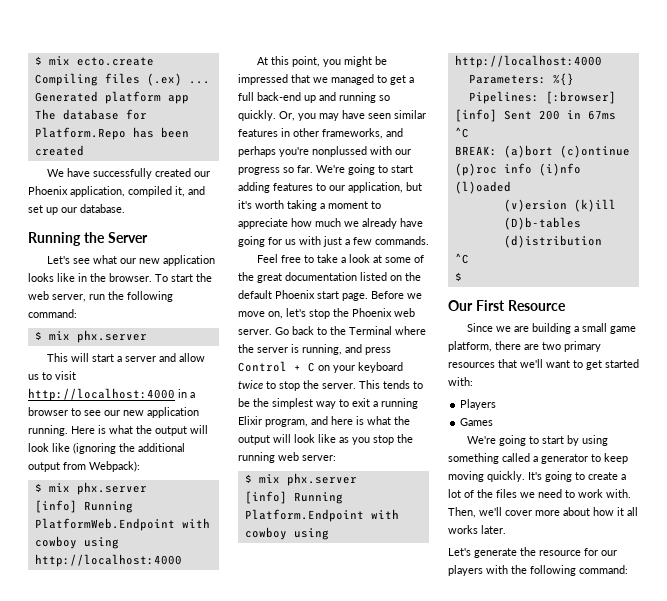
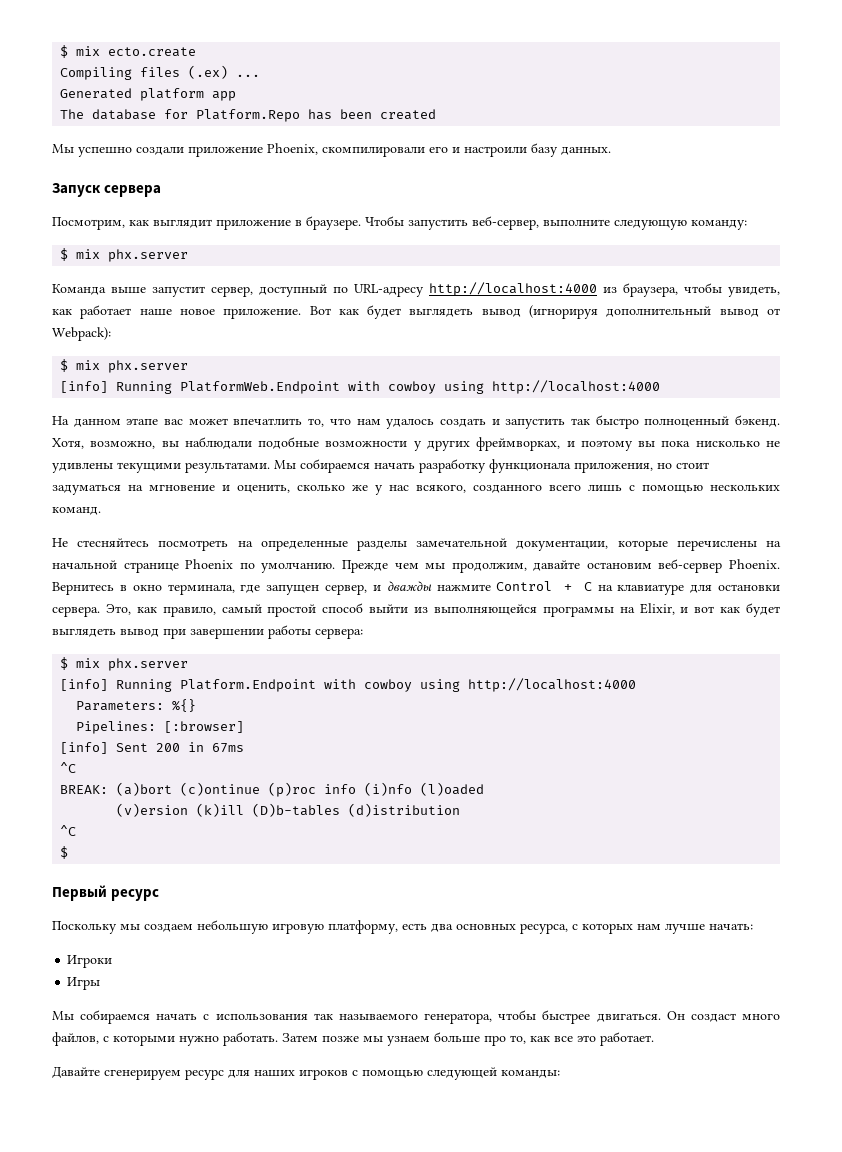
[47,168,211,179] [28,186,205,197] [28,204,125,215] [28,232,148,246] [47,255,216,266] [28,273,212,282] [28,291,173,302] [28,309,77,318] [34,330,147,343] [47,353,206,362] [28,371,76,380] [28,388,195,401] [28,407,199,418] [28,425,208,436] [28,443,185,454] [28,462,86,472] We have successfully created our Phoenix application, compiled it, and set up our database. // Running the Server // Let's see what our new application looks like in the browser. To start the web server, run the following command: // $ mix phx.server // This will start a server and allow us to visit http://localhost:4000 in a browser to see our new application running. Here is what the output will look like (ignoring the additional output from -> [52,143,611,157] [52,183,162,197] [52,216,747,230] [60,248,189,262] [52,282,780,297] [52,305,780,319] Мы успешно создали приложение Phoenix, скомпилировали его и настроили базу данных. // Запуск сервера // Посмотрим, как выглядит приложение в браузере. Чтобы запустить веб-сервер, выполните следующую команду: // $ mix phx.server // Команда выше запустит сервер, доступный по URL-адресу http://localhost:4000 из браузера, чтобы увидеть, как работает наше новое приложение. Вот как будет выглядеть вывод (игнорируя дополнительный вывод от
[257,56,388,67] [238,74,414,85] [238,92,390,103] [238,110,426,121] [238,128,403,139] [238,146,411,157] [238,164,413,175] [238,182,422,193] [238,200,381,211] [238,218,423,229] [238,236,429,247] [257,254,425,263] [238,272,421,283] [238,290,422,301] [238,308,415,319] [238,326,426,335] [238,344,391,355] [238,361,403,373] [238,380,423,391] [238,398,418,409] [238,416,410,427] [238,434,413,445] [238,452,336,463] At this point, you might be impressed that we managed to get a full back-end up and running so quickly. Or, you may have seen similar features in other frameworks, and perhaps you're nonplussed with our progress so far. We're going to start adding features to our application, but it's worth taking a moment to appreciate how much we already have going for us with just a few commands. // Feel free to take a look at some of the great documentation listed on the default Phoenix start page. Before we move on, let's stop the Phoenix web server. Go back to the Terminal where the server is running, and press Control + C on your keyboard twice to stop the server. This tends to be the simplest way to exit a running Elixir program, and here is what the output will look like as you stop the running web server: -> [52,415,780,429] [52,437,781,451] [52,459,709,473] [52,484,780,495] [52,507,101,515] [52,538,781,551] [52,559,781,573] [52,581,781,595] [52,603,780,617] [52,625,363,639] На данном этапе вас может впечатлить то, что нам удалось создать и запустить так быстро полноценный бэкенд. Хотя, возможно, вы наблюдали подобные возможности у других фреймворках, и поэтому вы пока нисколько не удивлены текущими результатами. Мы собираемся начать разработку функционала приложения, но стоит задуматься на мгновение и оценить, сколько же у нас всякого, созданного всего лишь с помощью нескольких команд. // Не стесняйтесь посмотреть на определенные разделы замечательной документации, которые перечислены на начальной странице Phoenix по умолчанию. Прежде чем мы продолжим, давайте остановим веб-сервер Phoenix. Вернитесь в окно терминала, где запущен сервер, и дважды нажмите Control + C на клавиатуре для остановки сервера. Это, как правило, самый простой способ выйти из выполняющейся программы на Elixir, и вот как будет выглядеть вывод при завершении работы сервера:
[448,300,566,311] [467,323,637,334] [448,341,601,352] [448,359,639,370] [448,377,473,386] [460,399,497,410] [460,418,494,426] [467,435,609,446] [448,453,628,464] [448,471,626,482] [448,489,631,498] [448,507,638,518] [448,525,506,534] [448,547,617,558] [448,565,628,576] Our First Resource // Since we are building a small game platform, there are two primary resources that we'll want to get started with: // Players // Games // We're going to start by using something called a generator to keep moving quickly. It's going to create a lot of the files we need to work with. Then, we'll cover more about how it all works later. // Let's generate the resource for our players with the following command: -> [52,885,160,901] [52,920,753,934] [67,955,113,968] [67,977,101,990] [52,1010,780,1024] [52,1032,654,1046] [52,1066,560,1080] Первый ресурс // Поскольку мы создаем небольшую игровую платформу, есть два основных ресурса, с которых нам лучше начать: // Игроки // Игры // Мы собираемся начать с использования так называемого генератора, чтобы быстрее двигаться. Он создаст много файлов, с которыми нужно работать. Затем позже мы узнаем больше про то, как все это работает. // Давайте сгенерируем ресурс для наших игроков с помощью следующей команды:

